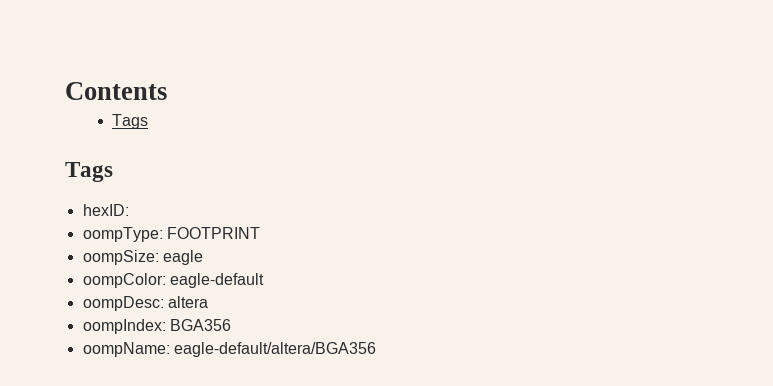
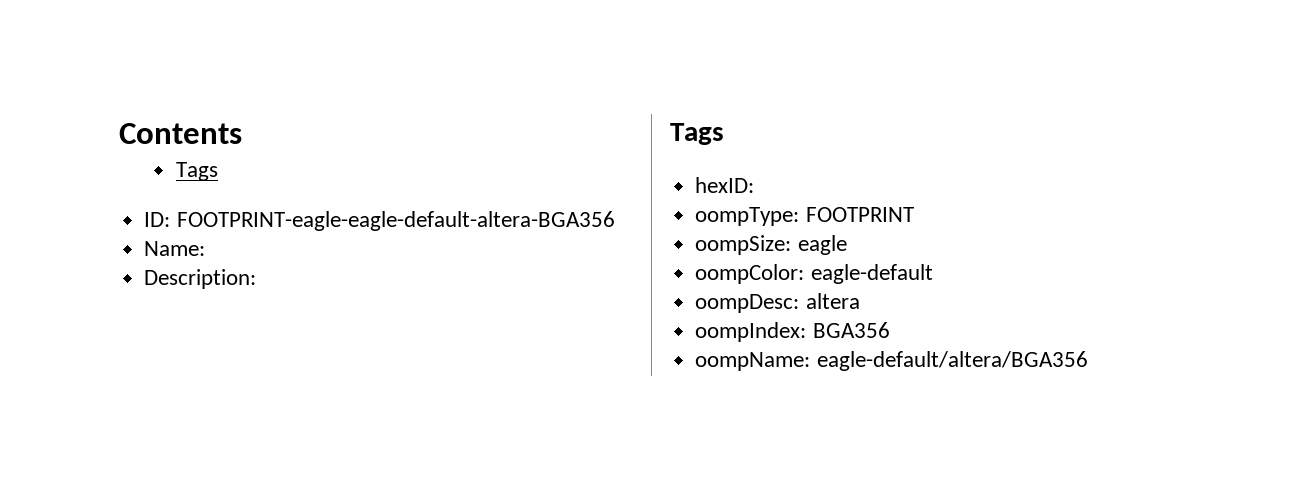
(149, 121) none -> [144,211,615,231] [144,241,206,256] [144,269,257,289] // ID: FOOTPRINT-eagle-eagle-default-altera-BGA356 // Name: // Description:

